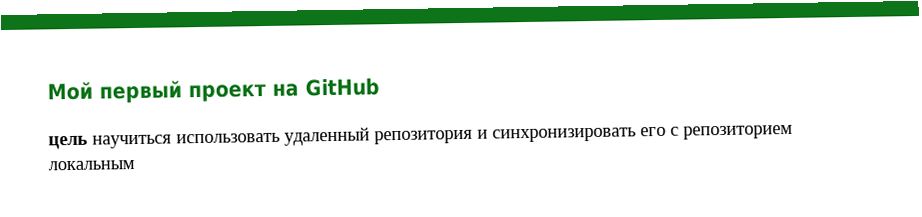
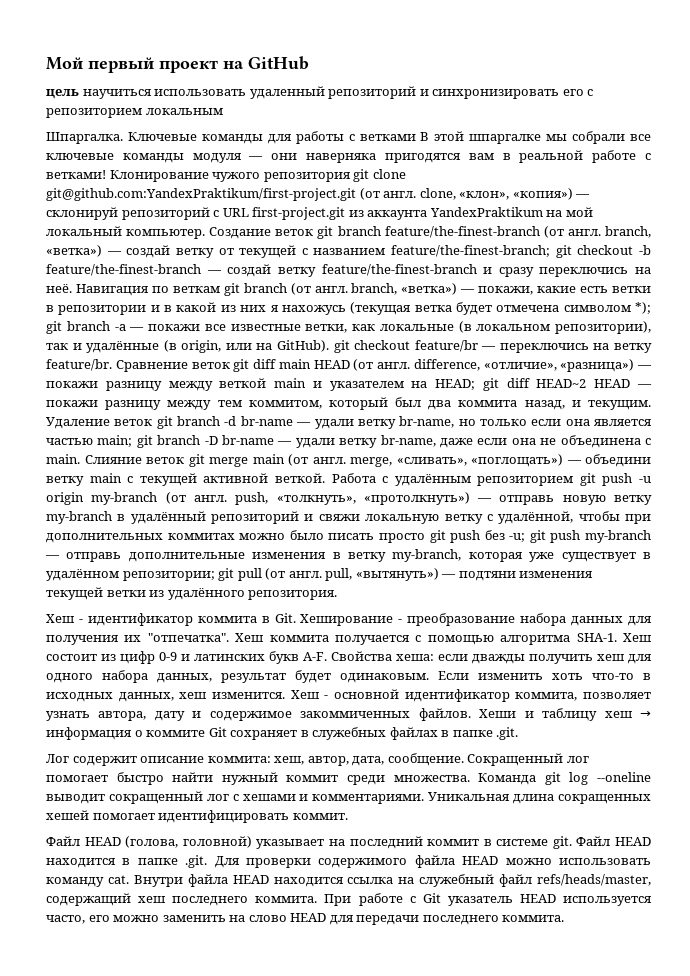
[374,129,473,145] репозитория -> [328,86,417,99] репозиторий
(135, 165) none -> [46,131,651,144] [46,150,651,163] [46,169,406,182] [46,188,591,201] [46,207,593,220] [46,226,651,239] [46,245,651,258] [46,264,651,277] [46,283,652,296] [46,302,651,315] [46,321,651,334] [46,340,652,353] [46,359,652,372] [46,378,652,391] [46,397,651,410] [46,416,652,429] [46,435,651,448] [46,454,651,467] [46,473,652,486] [46,492,652,505] [46,511,651,524] [46,530,651,543] [45,549,651,562] [46,568,594,581] [46,587,338,600] [46,613,652,626] [46,633,651,645] [46,651,652,664] [46,670,651,683] [46,689,651,702] [46,708,651,721] [46,727,519,740] [46,753,589,766] [46,772,652,785] [46,791,652,804] [46,810,348,823] [46,836,651,849] [46,855,651,868] [46,874,651,887] [46,893,653,906] [46,913,565,925] // Шпаргалка. Ключевые команды для работы с ветками В этой шпаргалке мы собрали все ключевые команды модуля — они наверняка пригодятся вам в реальной работе с ветками! Клонирование чужого репозитория git clone git@github.com:YandexPraktikum/first-project.git (от англ. clone, «клон», «копия») — склонируй репозиторий с URL first-project.git из аккаунта YandexPraktikum на мой локальный компьютер. Создание веток git branch feature/the-finest-branch (от англ. branch, «ветка») — создай ветку от текущей с названием feature/the-finest-branch; git checkout -b feature/the-finest-branch — создай ветку feature/the-finest-branch и сразу переключись на неё. Навигация по веткам git branch (от англ. branch, «ветка») — покажи, какие есть ветки в репозитории и в какой из них я нахожусь (текущая ветка будет отмечена символом *); git branch -a — покажи все известные ветки, как локальные (в локальном репозитории), так и удалённые (в origin, или на GitHub). git checkout feature/br — переключись на ветку feature/br. Сравнение веток git diff main HEAD (от англ. difference, «отличие», «разница») — покажи разницу между веткой main и указателем на HEAD; git diff HEAD~2 HEAD — покажи разницу между тем коммитом, который был два коммита назад, и текущим. Удаление веток git branch -d br-name — удали ветку br-name, но только если она является частью main; git branch -D br-name — удали ветку br-name, даже если она не объединена с main. Слияние веток git merge main (от англ. merge, «сливать», «поглощать») — объедини ветку main с текущей активной веткой. Работа с удалённым репозиторием git push -u origin my-branch (от англ. push, «толкнуть», «протолкнуть») — отправь новую ветку my-branch в удалённый репозиторий и свяжи локальную ветку с удалённой, чтобы при дополнительных коммитах можно было писать просто git push без -u; git push my-branch — отправь дополнительные изменения в ветку my-branch, которая уже существует в удалённом репозитории; git pull (от англ. pull, «вытянуть») — подтяни изменения текущей ветки из удалённого репозитория. // Хеш - идентификатор коммита в Git. Хеширование - преобразование набора данных для получения их "отпечатка". Хеш коммита получается с помощью алгоритма SHA-1. Хеш состоит из цифр 0-9 и латинских букв A-F. Свойства хеша: если дважды получить хеш для одного набора данных, результат будет одинаковым. Если изменить хоть что-то в исходных данных, хеш изменится. Хеш - основной идентификатор коммита, позволяет узнать автора, дату и содержимое закоммиченных файлов. Хеши и таблицу хеш → информация о коммите Git сохраняет в служебных файлах в папке .git. // Лог содержит описание коммита: хеш, автор, дата, сообщение. Сокращенный лог помогает быстро найти нужный коммит среди множества. Команда git log --oneline выводит сокращенный лог с хешами и комментариями. Уникальная длина сокращенных хешей помогает идентифицировать коммит. // Файл HEAD (голова, головной) указывает на последний коммит в системе git. Файл HEAD находится в папке .git. Для проверки содержимого файла HEAD можно использовать команду cat. Внутри файла HEAD находится ссылка на служебный файл refs/heads/master, содержащий хеш последнего коммита. При работе с Git указатель HEAD используется часто, его можно заменить на слово HEAD для передачи последнего коммита.

